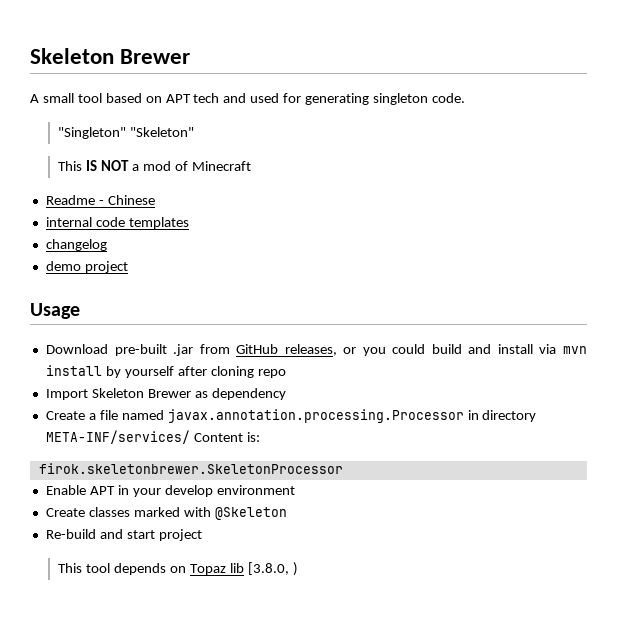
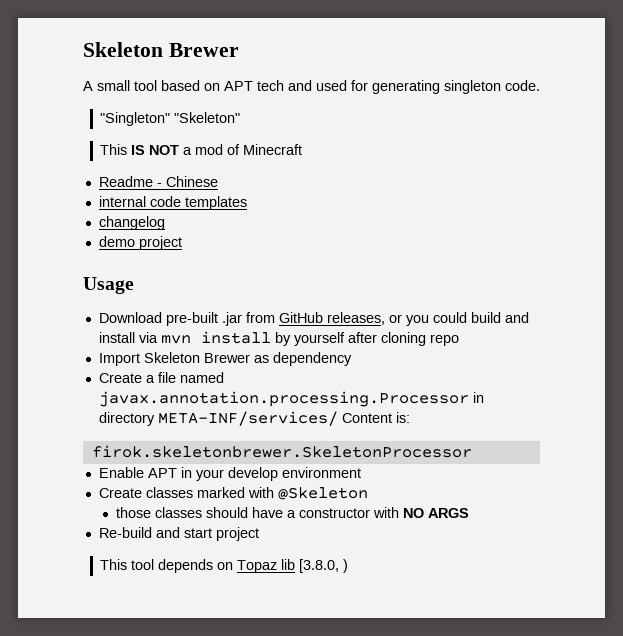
(287, 513) none -> [116,507,470,518] // those classes should have a constructor with NO ARGS

